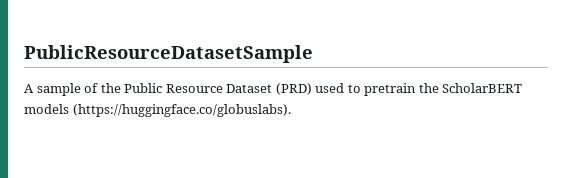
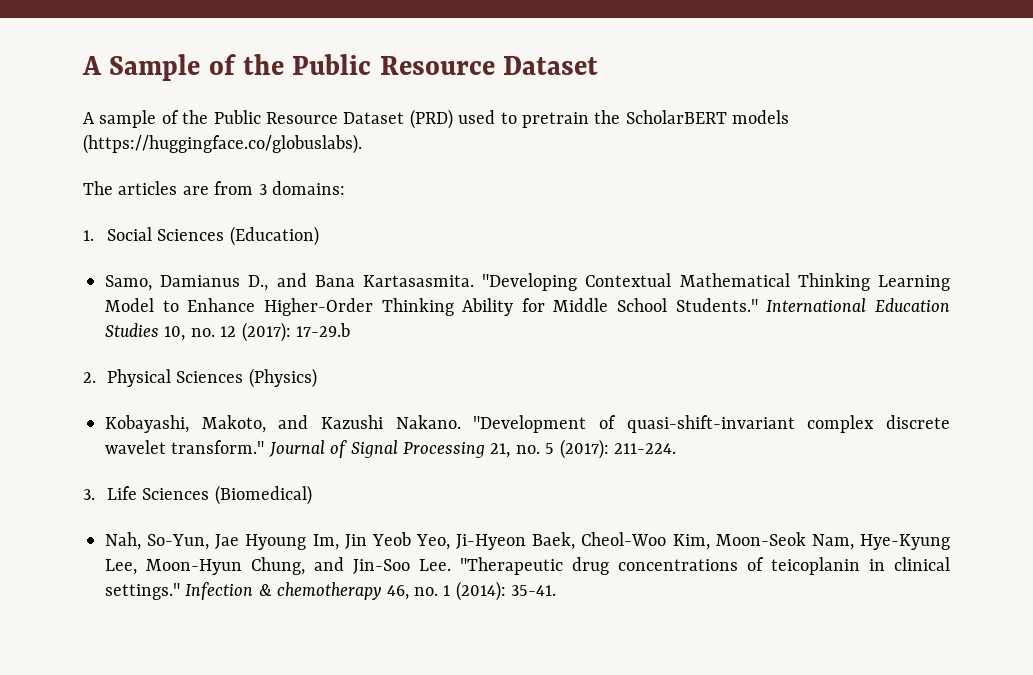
[24,45,313,63] PublicResourceDatasetSample -> [82,54,599,81] A Sample of the Public Resource Dataset
(291, 110) none -> [83,181,345,195] [83,226,319,246] [105,273,950,291] [105,298,950,316] [105,322,350,342] [83,368,317,388] [105,415,950,433] [105,439,676,459] [83,485,312,505] [105,532,950,550] [105,557,950,575] [105,581,557,601] // The articles are from 3 domains: // 1. Social Sciences (Education) // Samo, Damianus D., and Bana Kartasasmita. "Developing Contextual Mathematical Thinking Learning Model to Enhance Higher-Order Thinking Ability for Middle School Students." International Education Studies 10, no. 12 (2017): 17-29.b // 2. Physical Sciences (Physics) // Kobayashi, Makoto, and Kazushi Nakano. "Development of quasi-shift-invariant complex discrete wavelet transform." Journal of Signal Processing 21, no. 5 (2017): 211-224. // 3. Life Sciences (Biomedical) // Nah, So-Yun, Jae Hyoung Im, Jin Yeob Yeo, Ji-Hyeon Baek, Cheol-Woo Kim, Moon-Seok Nam, Hye-Kyung Lee, Moon-Hyun Chung, and Jin-Soo Lee. "Therapeutic drug concentrations of teicoplanin in clinical settings." Infection & chemotherapy 46, no. 1 (2014): 35-41.

